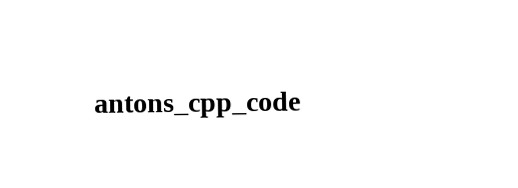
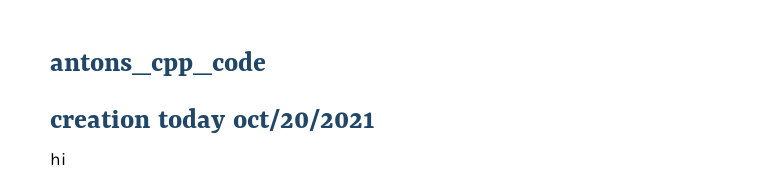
(301, 105) none -> [50,108,376,133] [50,152,66,165] // creation today oct/20/2021 // hi

